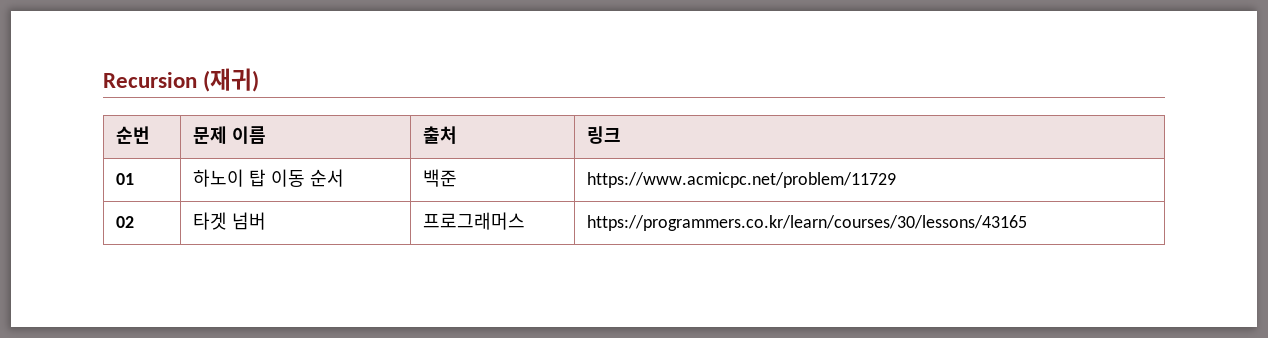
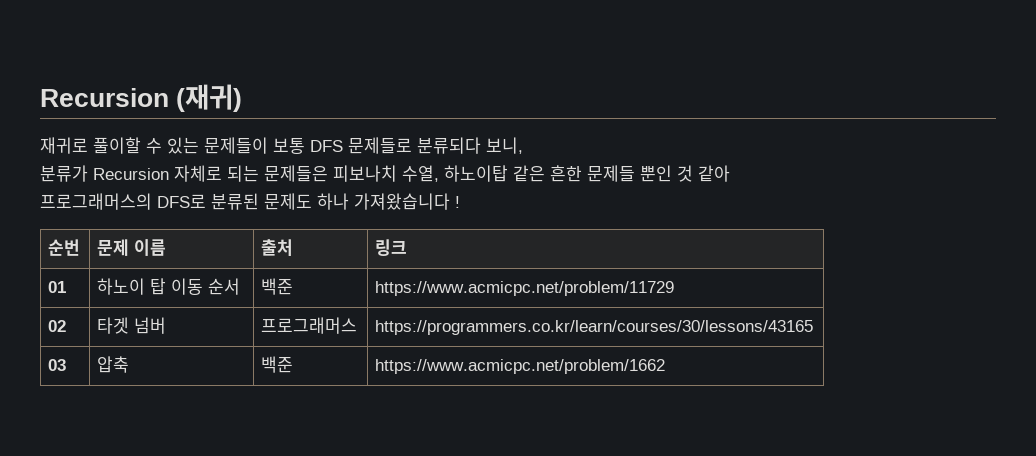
(260, 80) none -> [40,137,523,154] [40,165,730,182] [40,193,460,210] // 재귀로 풀이할 수 있는 문제들이 보통 DFS 문제들로 분류되다 보니, // 분류가 Recursion 자체로 되는 문제들은 피보나치 수열, 하노이탑 같은 흔한 문제들 뿐인 것 같아 // 프로그래머스의 DFS로 분류된 문제도 하나 가져왔습니다 !
(1028, 223) none -> [48,359,67,371] [97,356,130,373] [261,356,294,373] [375,359,666,374] // 03 | 압축 | 백준 | https://www.acmicpc.net/problem/1662

